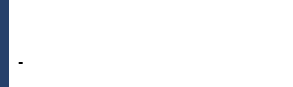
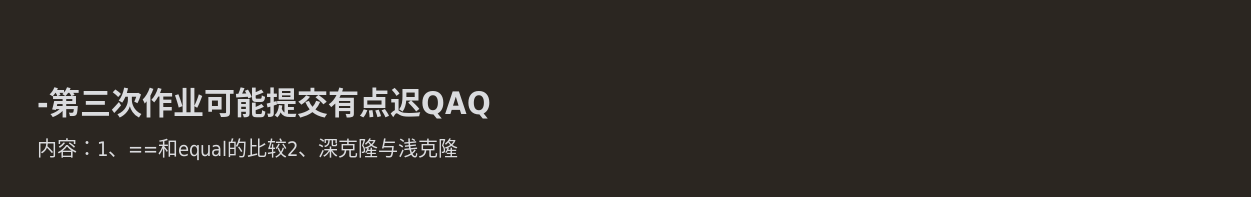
(23, 64) none -> [49,87,491,119] [37,138,458,161] 第三次作业可能提交有点迟QAQ // 内容：1、==和equal的比较2、深克隆与浅克隆

